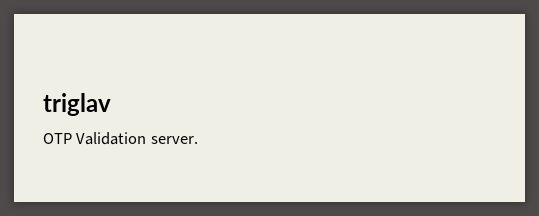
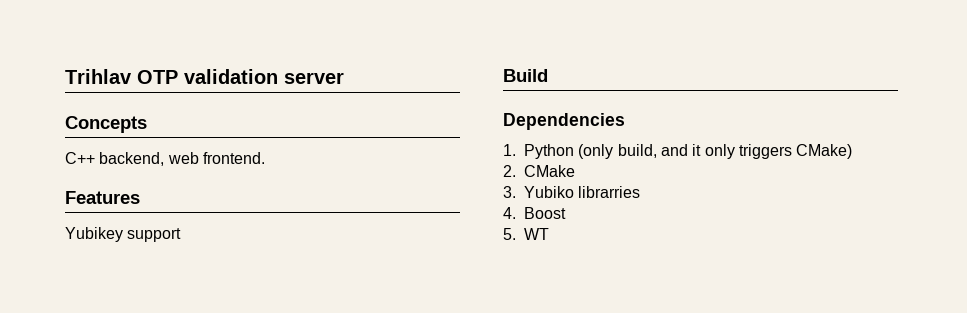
[43,93,111,116] [43,132,198,145] triglav // OTP Validation server. -> [65,69,344,84] [65,116,147,133] [65,152,265,166] [65,191,140,204] [65,227,182,242] [503,69,548,82] [503,113,625,130] [503,144,853,159] [503,165,575,177] [503,186,641,198] [503,207,566,219] [503,228,549,240] Trihlav OTP validation server // Concepts // C++ backend, web frontend. // Features // Yubikey support // Build // Dependencies // 1. Python (only build, and it only triggers CMake) // 2. CMake // 3. Yubiko librarries // 4. Boost // 5. WT

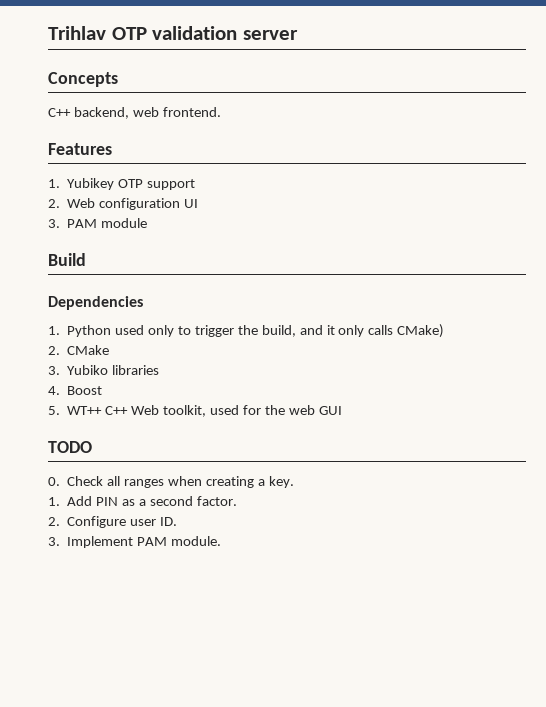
[65,227,182,242] Yubikey support -> [48,178,196,190] [48,198,199,210] [48,218,148,228] 1. Yubikey OTP support // 2. Web configuration UI // 3. PAM module
[578,144,614,159] (only -> [115,325,258,337] used only to trigger the
[738,144,792,159] triggers -> [368,325,394,335] calls
[578,186,641,198] librarries -> [112,365,160,375] libraries
[524,228,549,240] WT -> [67,405,342,417] [48,441,92,453] [48,476,294,488] [48,496,237,506] [48,516,178,528] [48,536,222,548] WT++ C++ Web toolkit, used for the web GUI // TODO // 0. Check all ranges when creating a key. // 1. Add PIN as a second factor. // 2. Configure user ID. // 3. Implement PAM module.

